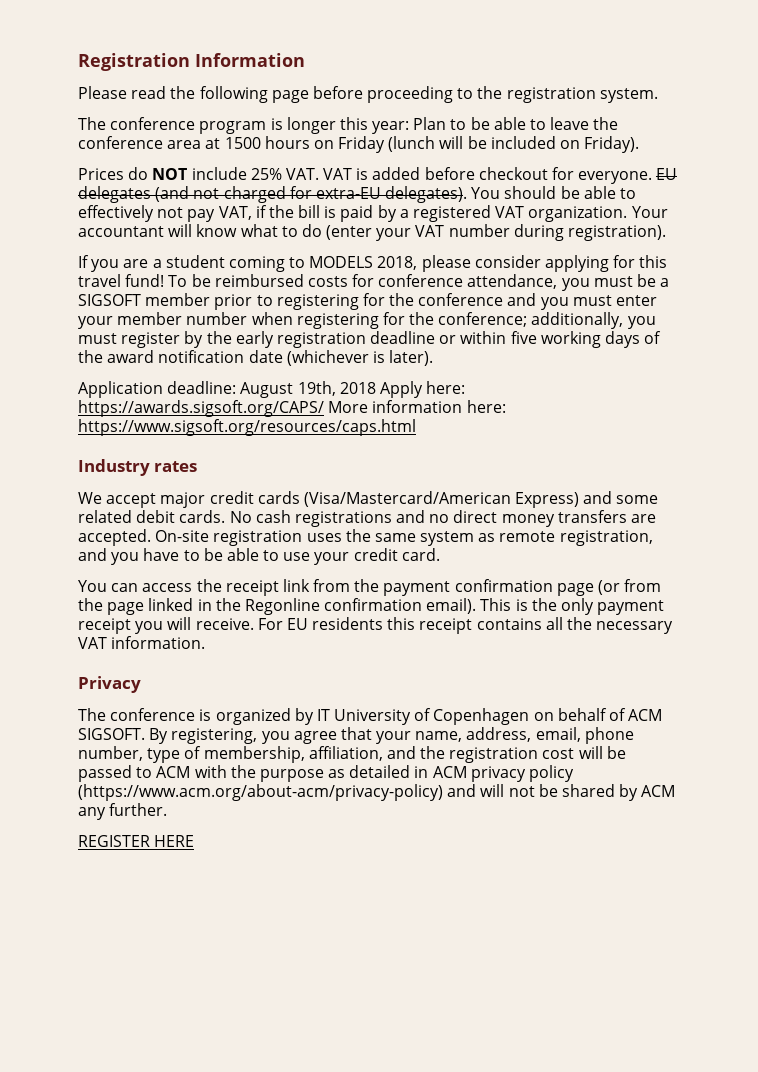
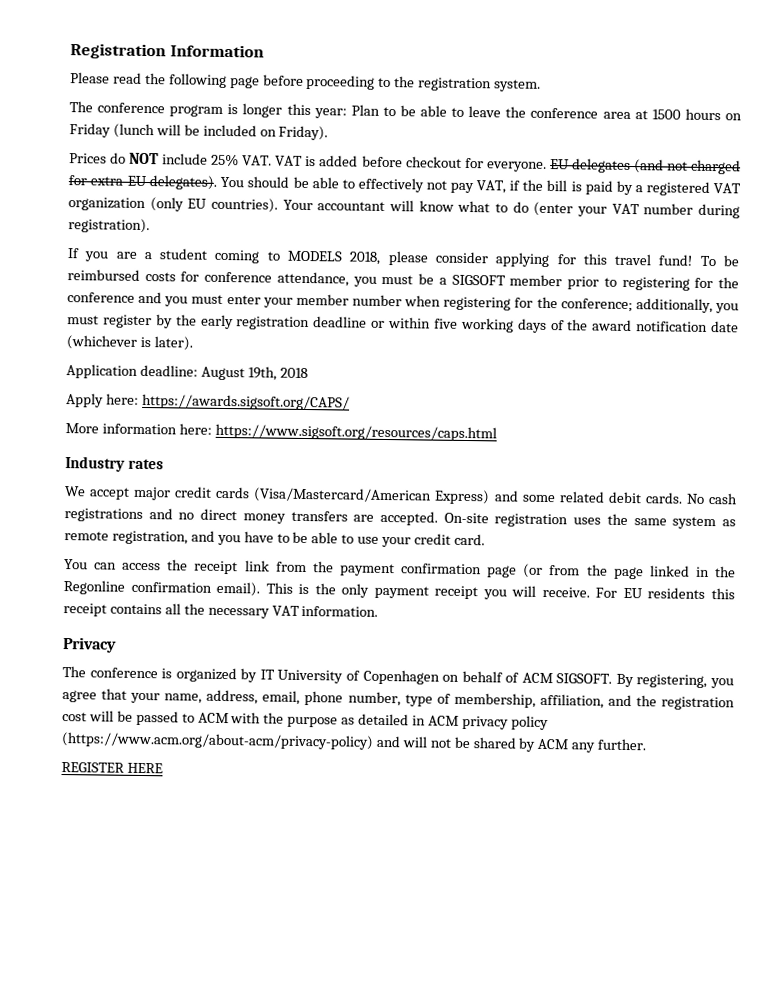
[528,206,628,222] organization. -> [68,197,278,213] organization (only EU countries).
(376, 388) none -> (308, 373) //
(324, 408) none -> (350, 402) //

